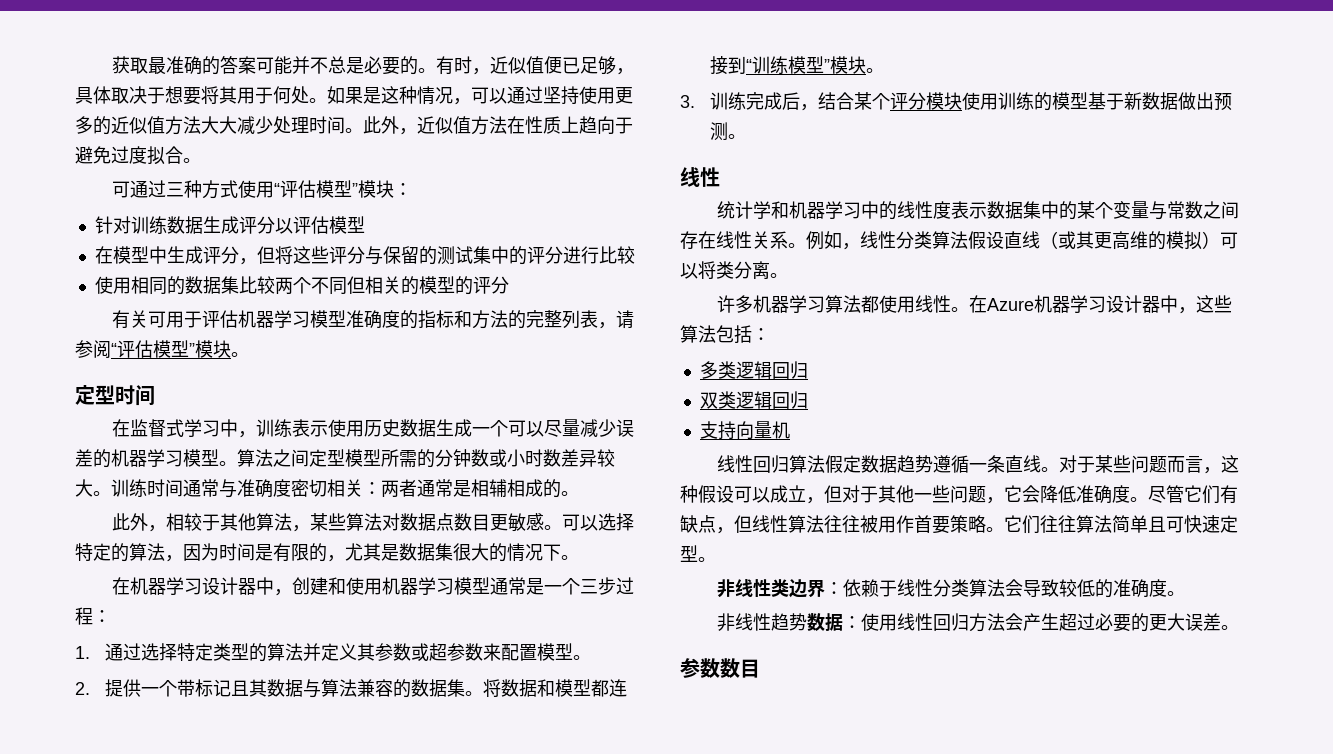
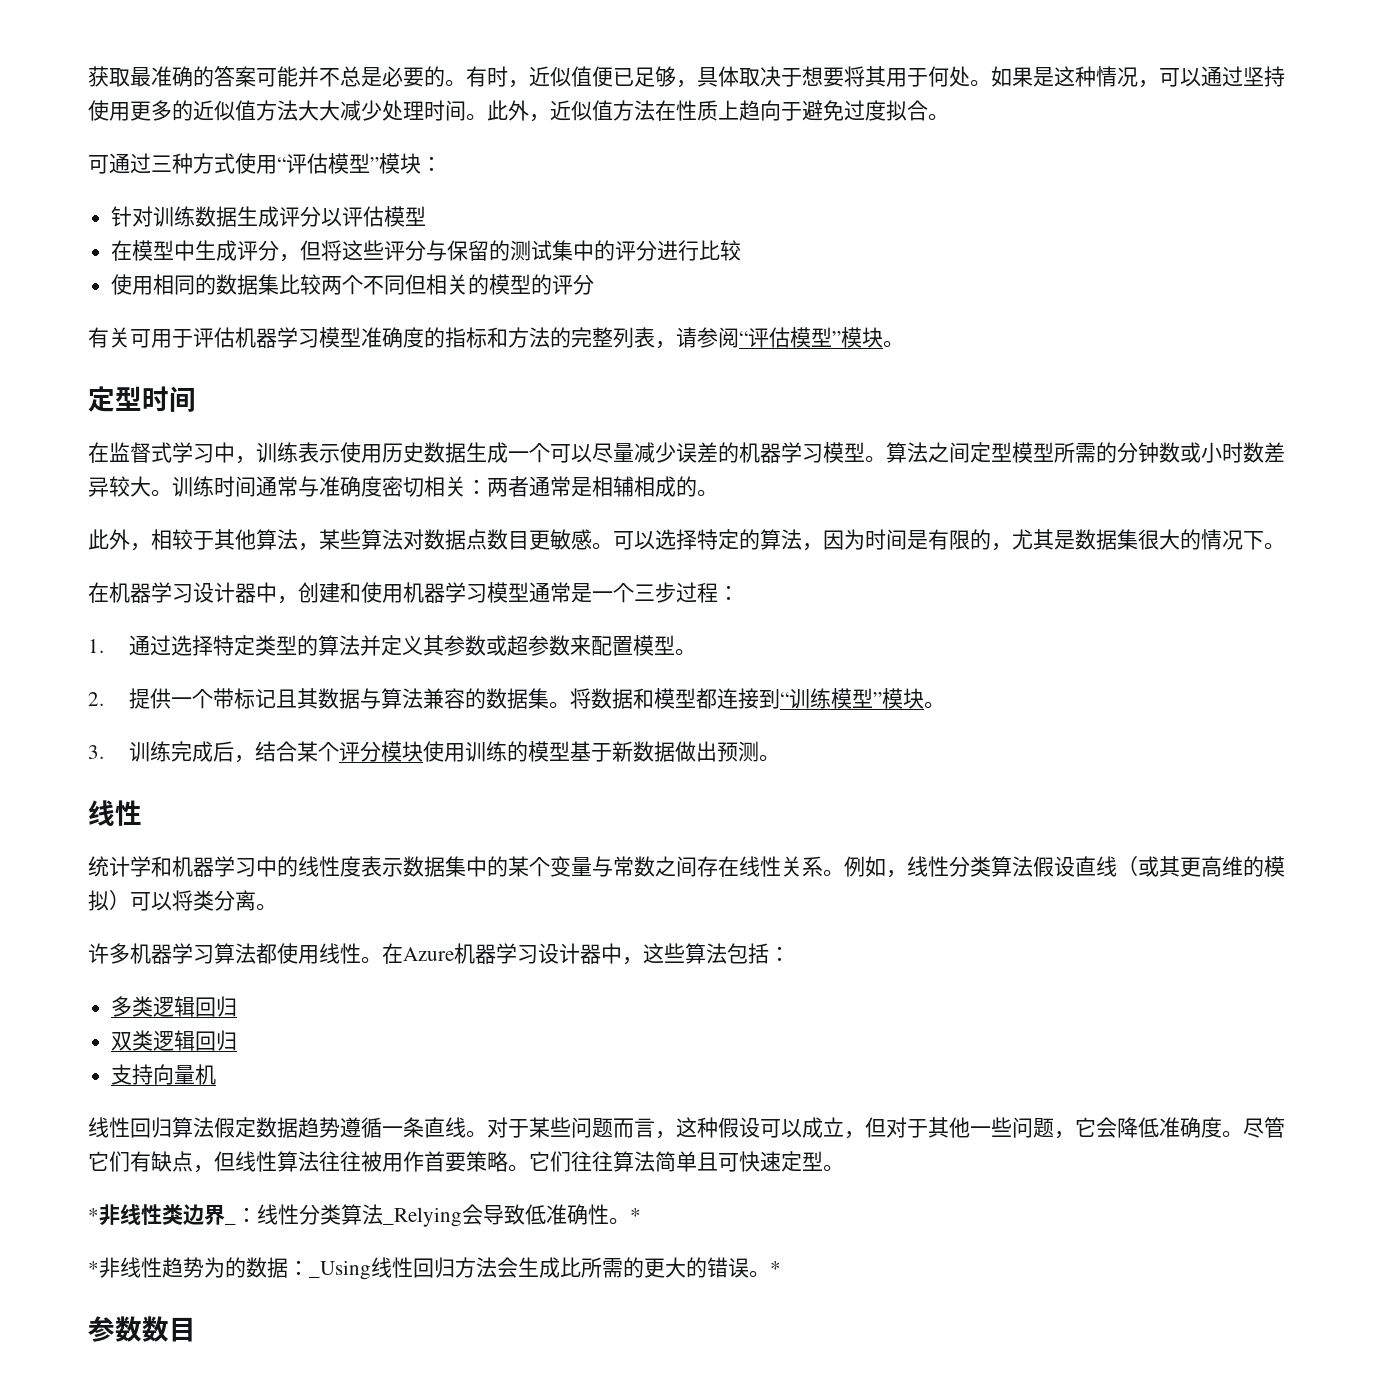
(716, 559) none -> [88,1208,99,1222] *
[824,579,1185,598] ：依赖于线性分类算法会导致较低的准确度。 // -> [225,1222,236,1225] [236,1204,641,1227] [88,1261,99,1275] _：线性分类算法_Relying会导致低准确性。* // *
[806,613,1239,632] 数据：使用线性回归方法会产生超过必要的更大误差。 -> [204,1257,781,1280] 为的数据：_Using线性回归方法会生成比所需的更大的错误。*

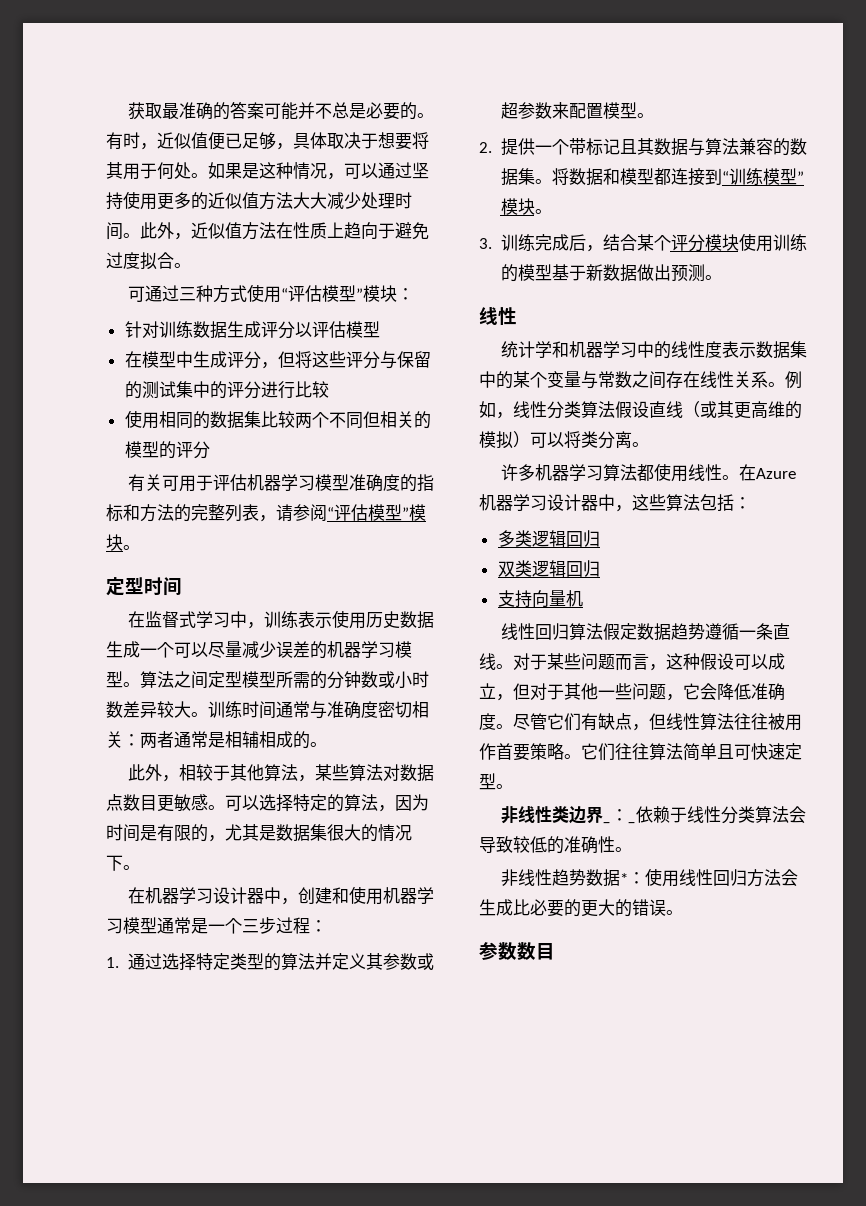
[88,1208,99,1222] * -> (513, 786) none
[257,1204,546,1227] 线性分类算法_Relying会导致低 -> [628,806,807,824] [479,836,564,854] _依赖于线性分类算法会导致较低的
[630,1208,641,1222] [88,1261,99,1275] * // * -> (632, 849) //
[204,1257,371,1280] 为的数据：_Using -> [586,868,680,887] 数据*：使用
[581,1257,623,1278] 所需 -> [530,899,564,917] 必要
[770,1261,781,1275] * -> (683, 912) none

